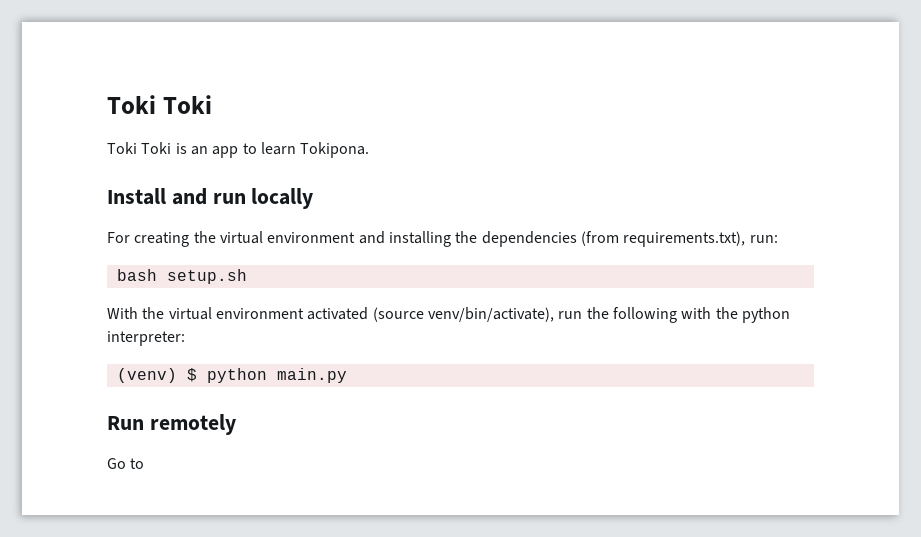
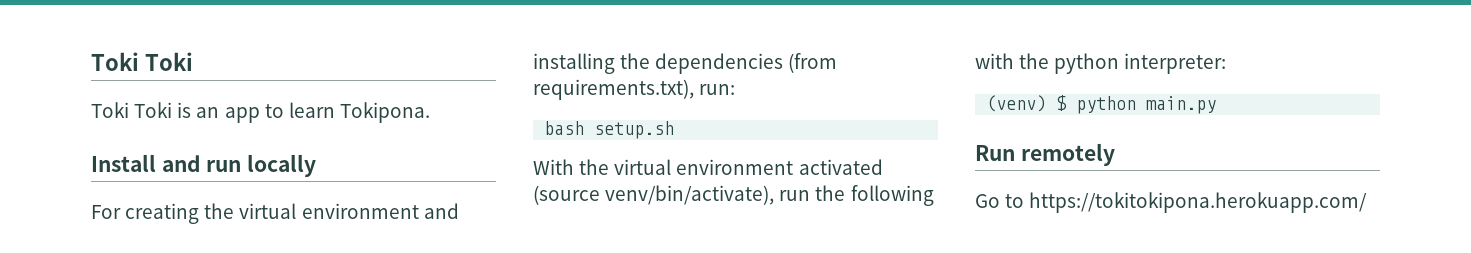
(145, 463) none -> [1029,192,1368,213] https://tokitokipona.herokuapp.com/

